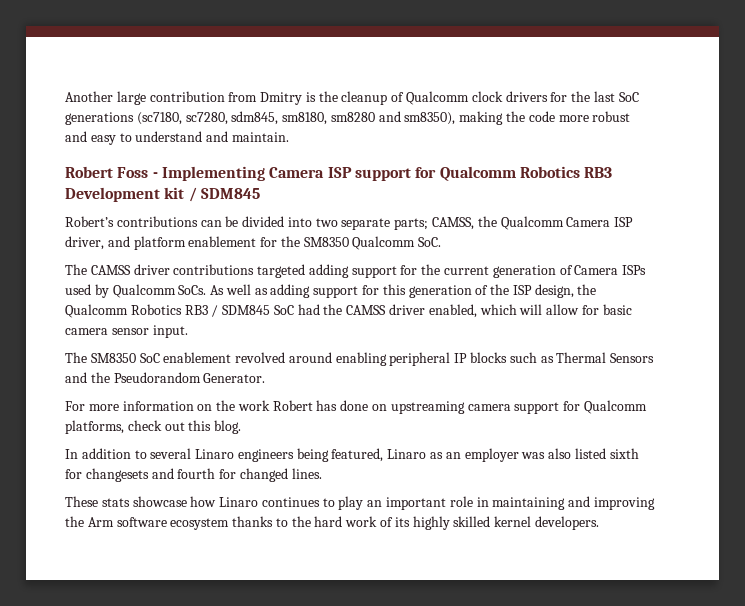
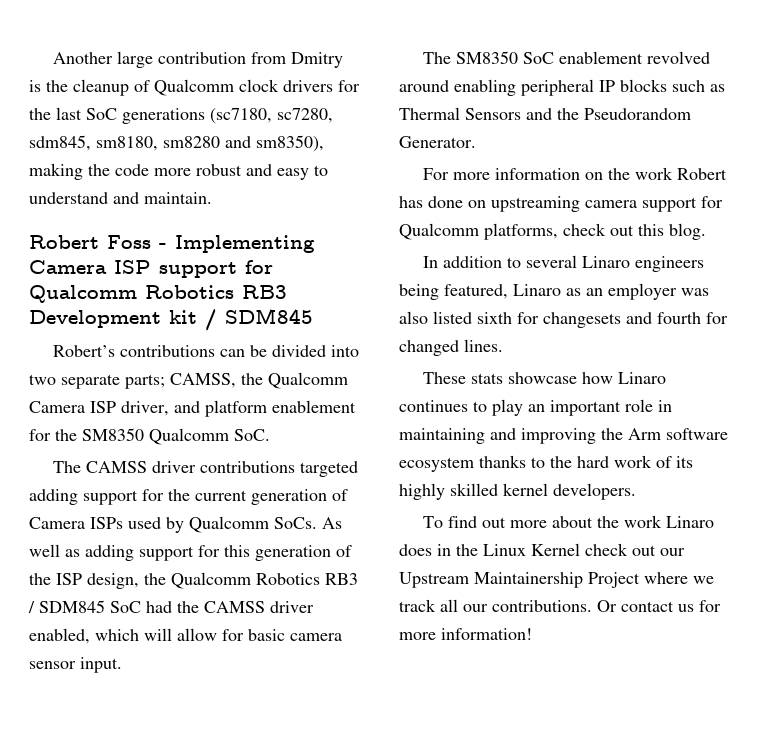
(599, 523) none -> [422,515,714,528] [399,543,685,556] [399,572,714,588] [399,599,721,612] [399,628,532,640] // To find out more about the work Linaro does in the Linux Kernel check out our Upstream Maintainership Project where we track all our contributions. Or contact us for more information!

